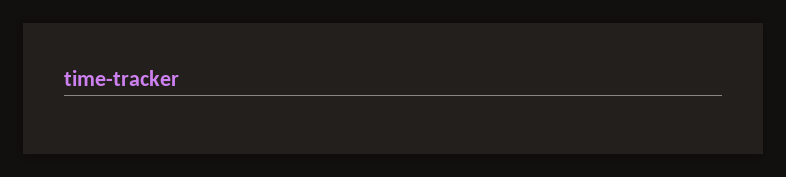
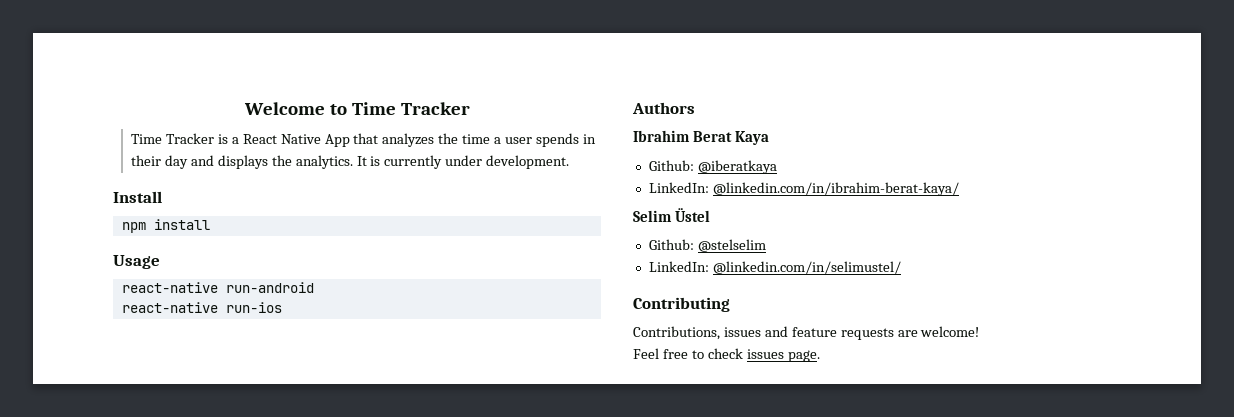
[64,70,179,86] time-tracker -> [243,102,470,115] [131,133,596,147] [131,155,570,169] [113,191,162,203] [121,219,210,233] [113,255,160,269] [121,282,314,293] [121,302,282,313] [632,102,695,114] [633,130,769,145] [648,160,777,174] [648,182,959,196] [633,208,710,222] [648,239,766,252] [648,261,901,274] [633,297,730,312] [633,326,980,340] [633,348,820,362] Welcome to Time Tracker // Time Tracker is a React Native App that analyzes the time a user spends in their day and displays the analytics. It is currently under development. // Install // npm install // Usage // react-native run-android // react-native run-ios // Authors // Ibrahim Berat Kaya // Github: @iberatkaya // LinkedIn: @linkedin.com/in/ibrahim-berat-kaya/ // Selim Üstel // Github: @stelselim // LinkedIn: @linkedin.com/in/selimustel/ // Contributing // Contributions, issues and feature requests are welcome! // Feel free to check issues page.

